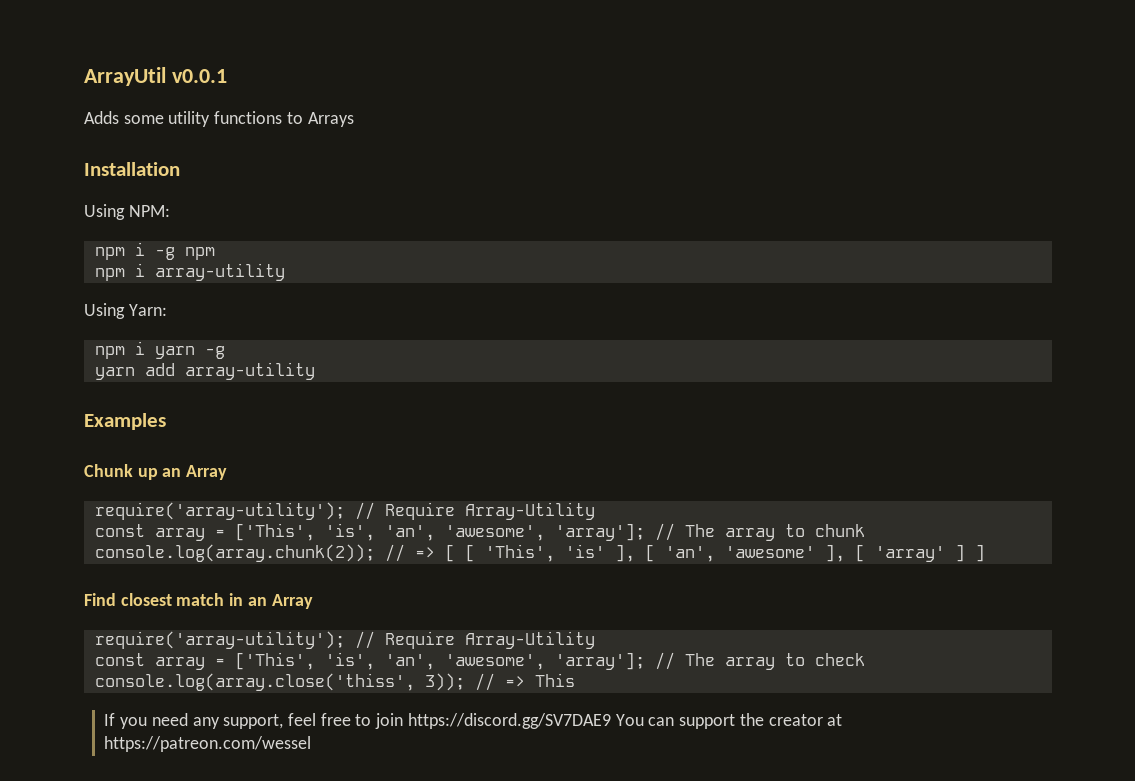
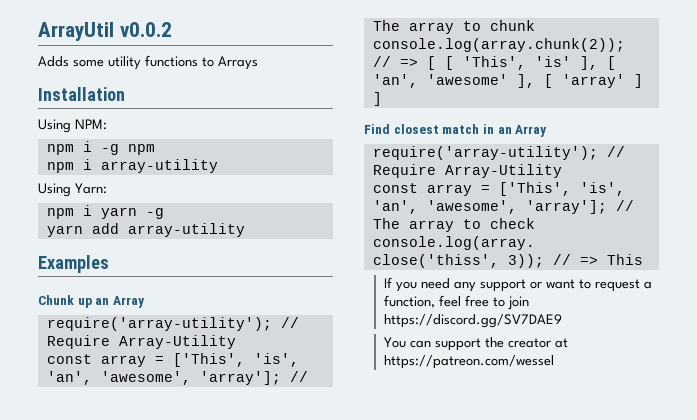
[171,69,227,83] v0.0.1 -> [119,22,172,37] v0.0.2
[223,714,284,729] support, -> [479,279,652,292] [383,295,435,308] support or want to request a function,
(611, 721) none -> (562, 321) //

